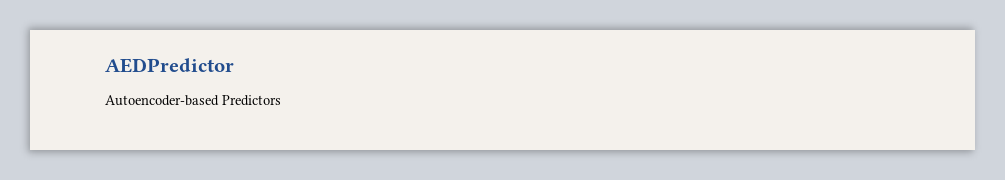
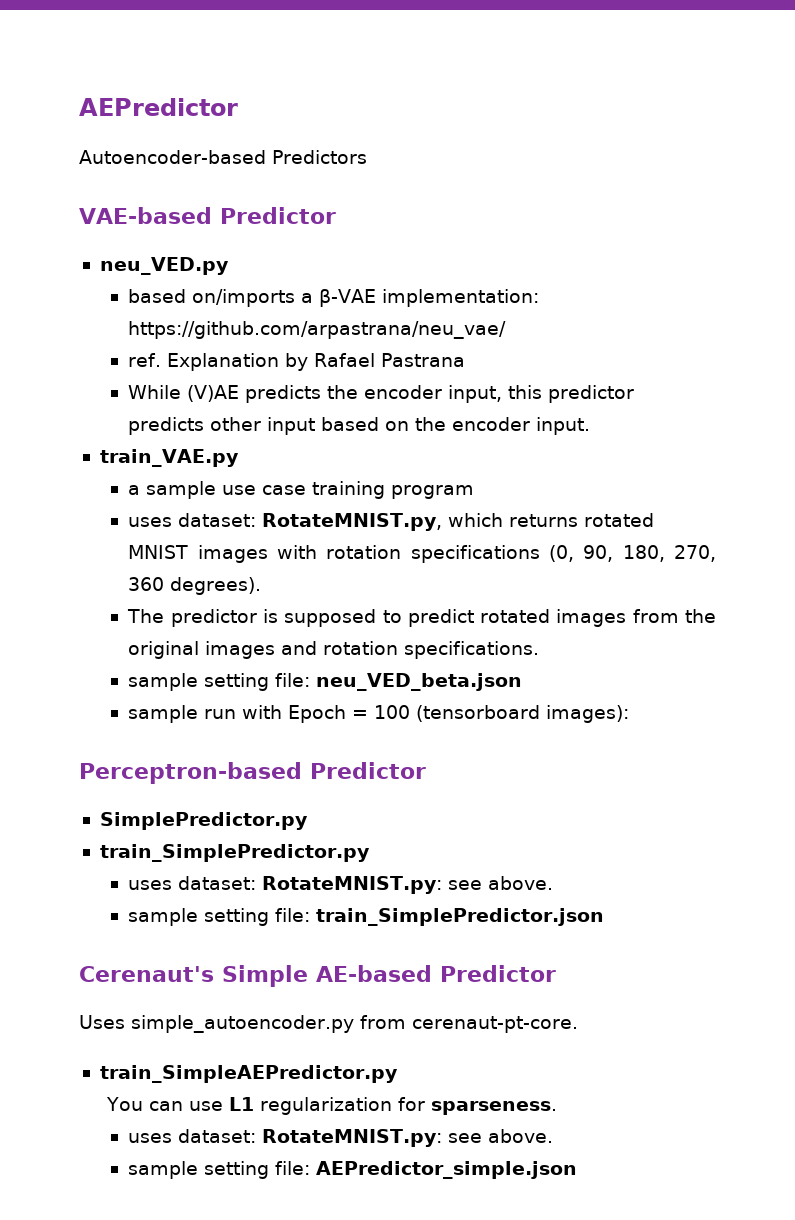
[105,58,234,73] AEDPredictor -> [79,98,238,116] AEPredictor
(281, 100) none -> [79,207,336,224] [99,257,229,275] [128,289,540,307] [128,321,507,339] [128,353,466,371] [128,385,635,403] [128,417,591,435] [99,449,239,467] [128,481,475,499] [128,513,655,531] [128,545,716,563] [128,577,262,595] [127,609,716,627] [128,641,540,659] [128,673,523,691] [128,705,630,723] [79,762,426,784] [99,812,308,830] [99,844,370,862] [128,876,554,894] [128,908,605,926] [79,965,556,987] [79,1015,578,1033] [99,1065,398,1083] [106,1097,558,1115] [128,1129,554,1147] [128,1161,578,1179] // VAE-based Predictor // neu_VED.py // based on/imports a β-VAE implementation: https://github.com/arpastrana/neu_vae/ // ref. Explanation by Rafael Pastrana // While (V)AE predicts the encoder input, this predictor predicts other input based on the encoder input. // train_VAE.py // a sample use case training program // uses dataset: RotateMNIST.py, which returns rotated MNIST images with rotation specifications (0, 90, 180, 270, 360 degrees). // The predictor is supposed to predict rotated images from the original images and rotation specifications. // sample setting file: neu_VED_beta.json // sample run with Epoch = 100 (tensorboard images): // Perceptron-based Predictor // SimplePredictor.py // train_SimplePredictor.py // uses dataset: RotateMNIST.py: see above. // sample setting file: train_SimplePredictor.json // Cerenaut's Simple AE-based Predictor // Uses simple_autoencoder.py from cerenaut-pt-core. // train_SimpleAEPredictor.py // You can use L1 regularization for sparseness. // uses dataset: RotateMNIST.py: see above. // sample setting file: AEPredictor_simple.json

